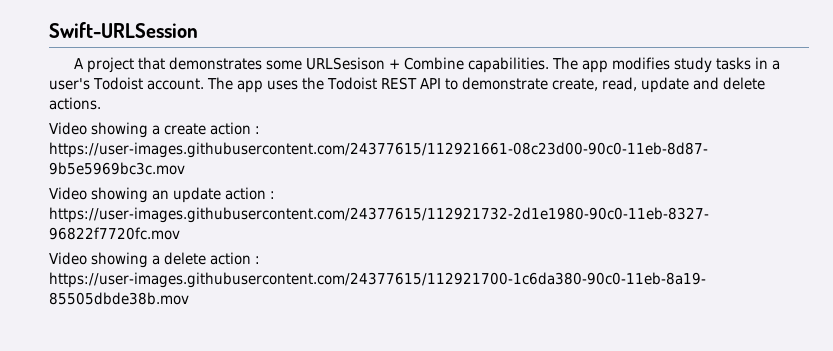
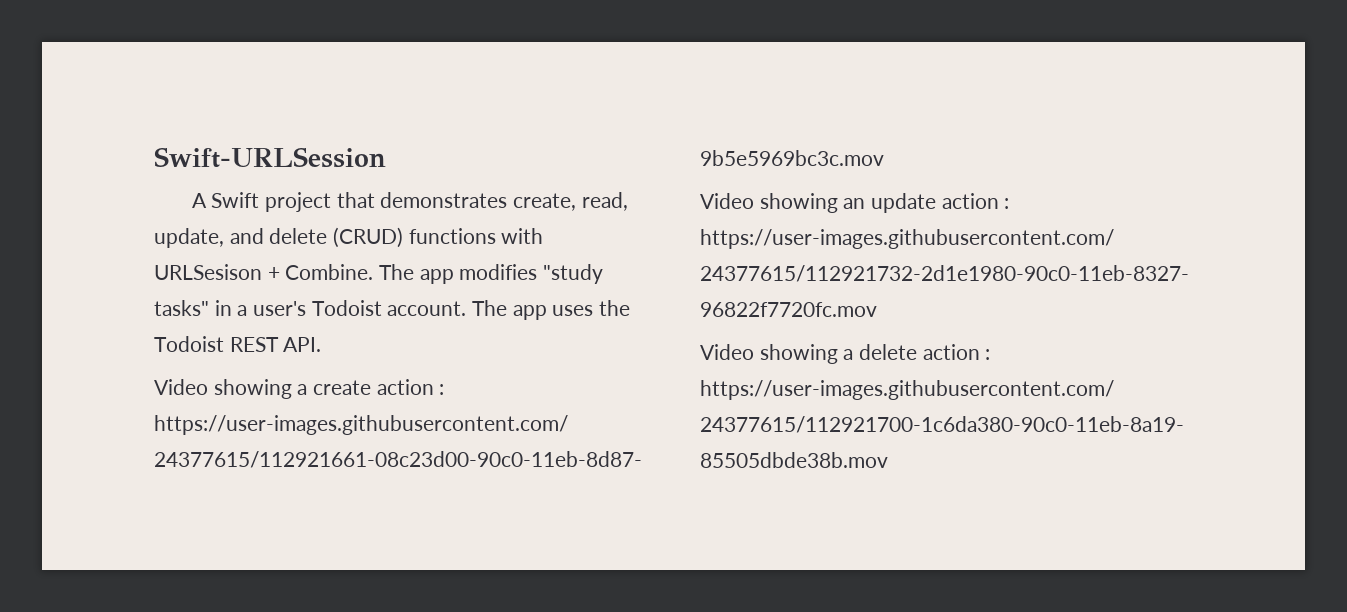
(84, 63) none -> [211,192,260,208] Swift
[265,57,549,73] some URLSesison + Combine capabilities. -> [512,192,628,211] [154,227,544,248] [154,264,374,280] create, read, update, and delete (CRUD) functions with URLSesison + Combine.
[673,57,751,73] study tasks -> [543,264,604,284] [154,300,209,316] "study tasks"
[419,77,765,93] [49,97,101,110] API to demonstrate create, read, update and delete actions. -> [283,337,322,352] API.

